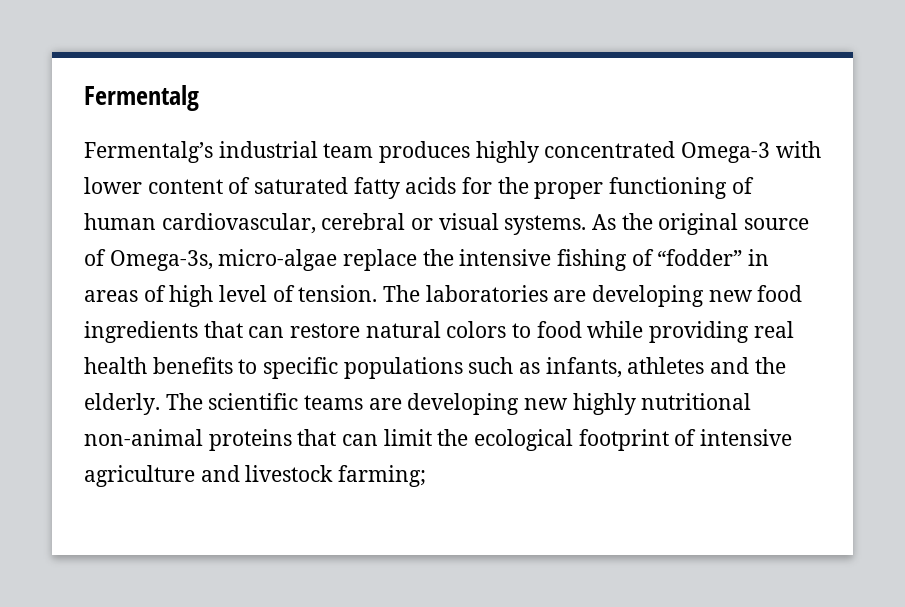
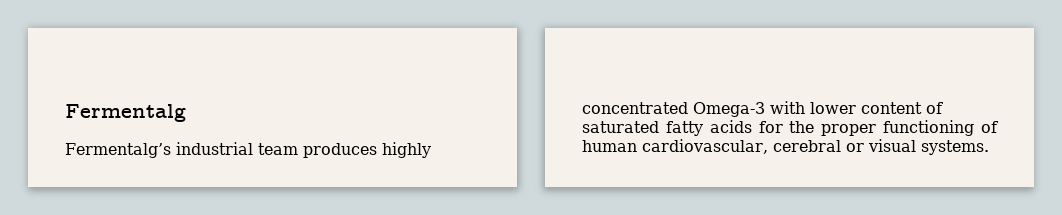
[592,213,810,235] [84,249,770,271] [84,285,803,307] [84,321,794,343] [84,357,786,379] [84,393,752,415] [84,429,793,451] [84,465,427,487] As the original source of Omega-3s, micro-algae replace the intensive fishing of “fodder” in areas of high level of tension. The laboratories are developing new food ingredients that can restore natural colors to food while providing real health benefits to specific populations such as infants, athletes and the elderly. The scientific teams are developing new highly nutritional non-animal proteins that can limit the ecological footprint of intensive agriculture and livestock farming; -> (989, 147) none

